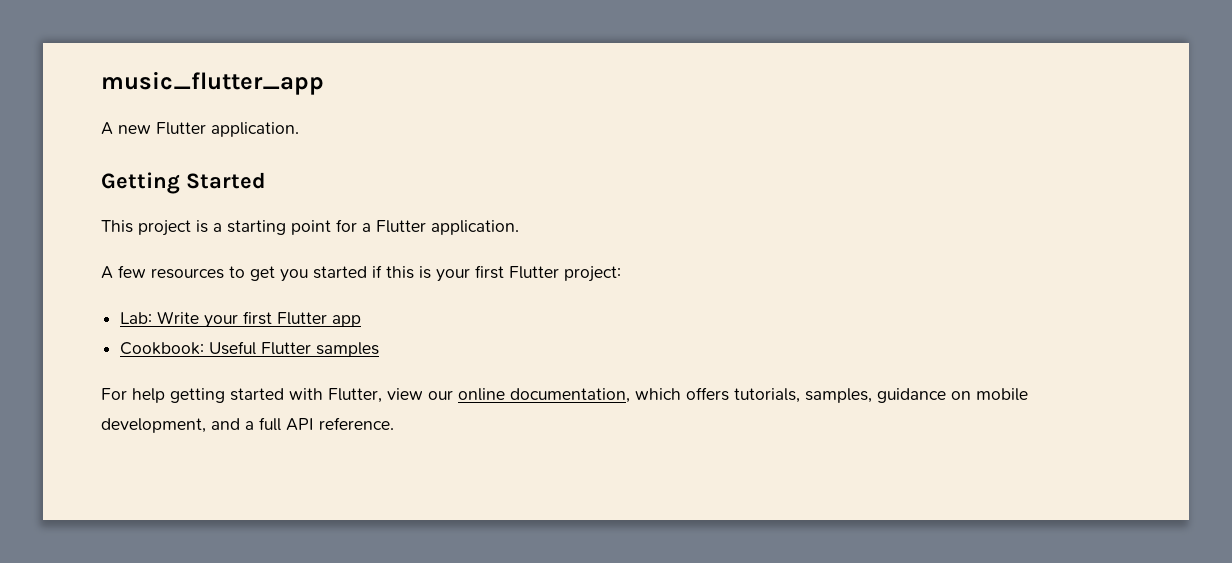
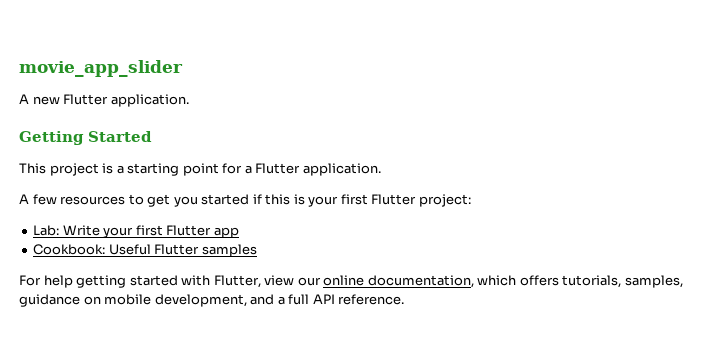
[101,71,324,95] music_flutter_app -> [19,60,183,77] movie_app_slider

